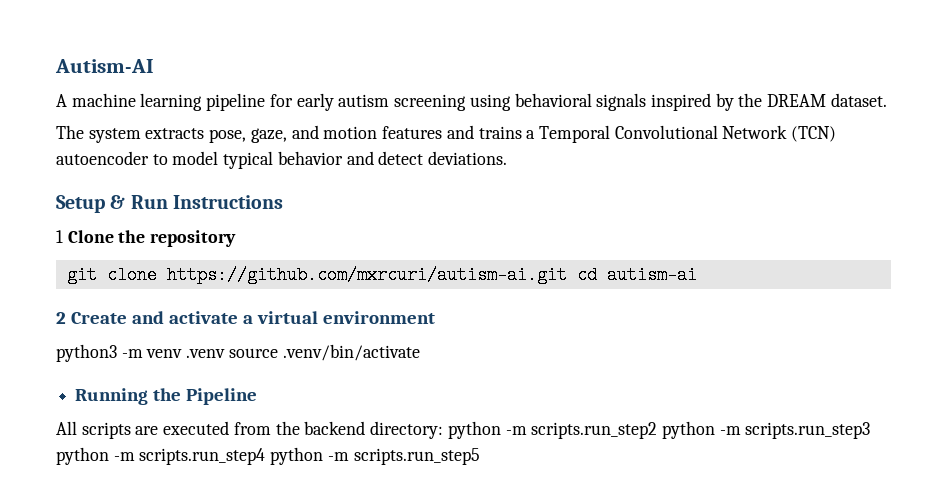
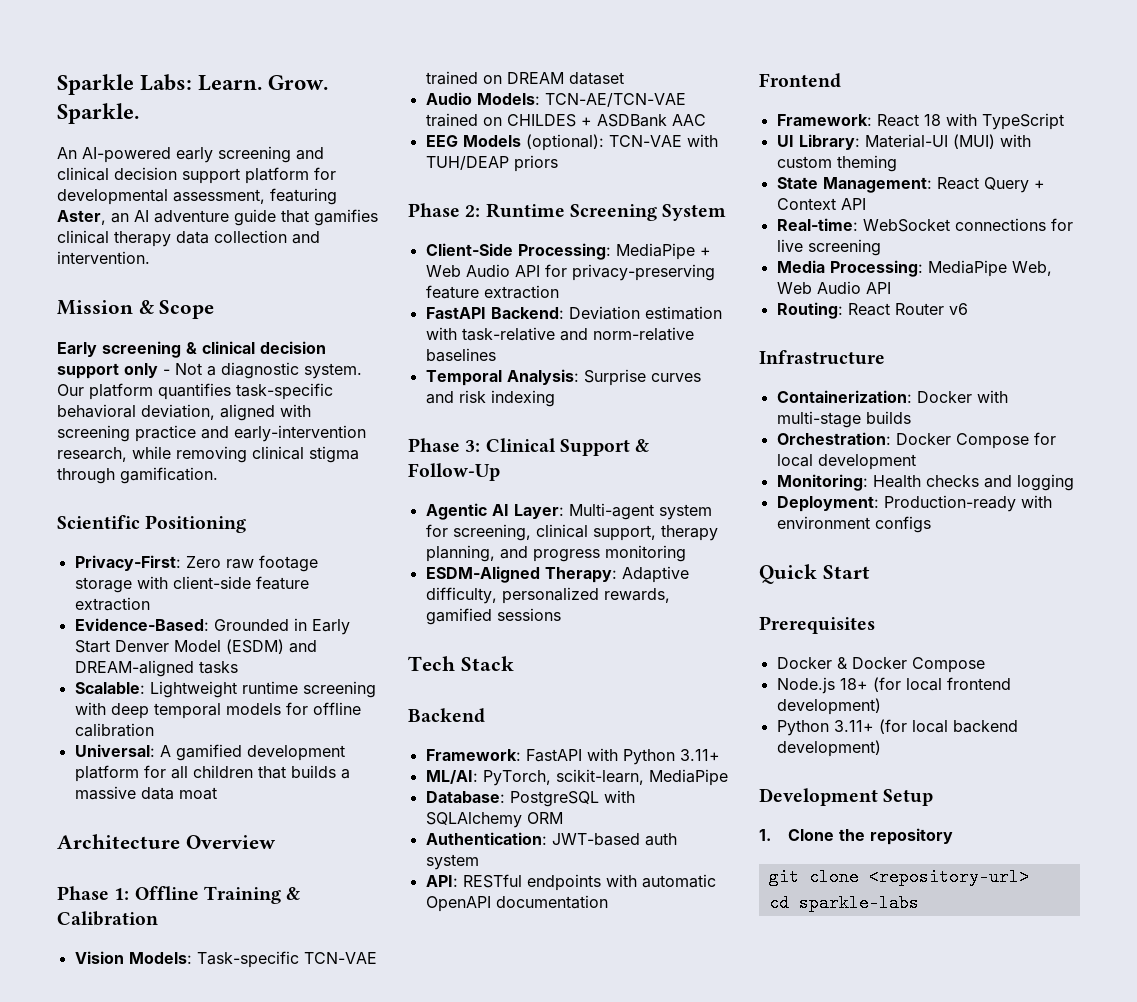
[55,59,154,73] [56,93,887,111] [56,125,837,143] [56,151,508,169] [56,195,283,213] [56,230,63,243] Autism-AI // A machine learning pipeline for early autism screening using behavioral signals inspired by the DREAM dataset. // The system extracts pose, gaze, and motion features and trains a Temporal Convolutional Network (TCN) autoencoder to model typical behavior and detect deviations. // Setup & Run Instructions // 1 -> [57,74,329,95] [57,103,139,124] [57,146,324,163] [57,167,336,184] [57,188,337,205] [57,209,378,226] [57,230,320,247] [57,251,150,264] [57,300,215,319] [57,341,326,358] [57,362,362,379] [57,383,333,400] [57,404,311,421] [57,425,366,442] [57,446,359,463] [57,467,218,484] [57,515,247,533] [74,555,318,572] [74,576,309,593] [74,597,150,611] [74,618,350,635] [74,639,317,654] [74,660,238,677] [74,681,376,698] [74,702,361,719] [74,723,154,737] [74,744,345,761] [74,765,350,782] [74,786,217,800] [57,834,276,849] [57,886,301,904] [57,911,158,926] [74,951,377,968] [425,71,624,85] [425,92,686,107] [425,113,706,127] [425,134,718,151] [425,155,558,172] [408,203,727,221] [425,243,711,260] [425,264,715,281] [425,285,559,299] [425,306,722,320] [425,327,694,341] [425,348,496,362] [425,369,701,386] [425,390,555,407] [408,438,650,456] [408,463,500,481] [425,503,712,520] [425,524,718,541] [425,545,686,562] [425,566,689,583] [425,587,670,604] [425,608,561,625] [408,656,514,671] [408,708,485,723] [425,748,720,765] [425,769,728,786] [425,790,635,807] [425,812,563,828] [425,832,677,846] [425,854,479,870] [425,874,716,891] [425,895,608,912] [759,73,841,88] [776,113,1064,130] [776,134,1031,150] [776,155,897,172] [776,177,1045,193] [776,198,866,210] [776,218,1073,232] [776,239,881,256] [776,260,1052,277] [776,281,891,294] [776,302,968,319] [759,350,885,365] [776,390,1008,403] [776,411,911,428] [776,432,1056,449] [776,454,916,470] [776,474,1074,491] [776,495,1052,512] [776,516,931,533] [759,564,870,584] [759,616,875,634] [776,657,985,673] [776,677,1011,694] [776,698,881,715] [776,719,1018,736] [776,740,881,757] [759,788,934,806] [759,829,771,841] Sparkle Labs: Learn. Grow. Sparkle. // An AI-powered early screening and clinical decision support platform for developmental assessment, featuring Aster, an AI adventure guide that gamifies clinical therapy data collection and intervention. // Mission & Scope // Early screening & clinical decision support only - Not a diagnostic system. Our platform quantifies task-specific behavioral deviation, aligned with screening practice and early-intervention research, while removing clinical stigma through gamification. // Scientific Positioning // Privacy-First: Zero raw footage storage with client-side feature extraction // Evidence-Based: Grounded in Early Start Denver Model (ESDM) and DREAM-aligned tasks // Scalable: Lightweight runtime screening with deep temporal models for offline calibration // Universal: A gamified development platform for all children that builds a massive data moat // Architecture Overview // Phase 1: Offline Training & Calibration // Vision Models: Task-specific TCN-VAE trained on DREAM dataset // Audio Models: TCN-AE/TCN-VAE trained on CHILDES + ASDBank AAC // EEG Models (optional): TCN-VAE with TUH/DEAP priors // Phase 2: Runtime Screening System // Client-Side Processing: MediaPipe + Web Audio API for privacy-preserving feature extraction // FastAPI Backend: Deviation estimation with task-relative and norm-relative baselines // Temporal Analysis: Surprise curves and risk indexing // Phase 3: Clinical Support & Follow-Up // Agentic AI Layer: Multi-agent system for screening, clinical support, therapy planning, and progress monitoring // ESDM-Aligned Therapy: Adaptive difficulty, personalized rewards, gamified sessions // Tech Stack // Backend // Framework: FastAPI with Python 3.11+ // ML/AI: PyTorch, scikit-learn, MediaPipe // Database: PostgreSQL with SQLAlchemy ORM // Authentication: JWT-based auth system // API: RESTful endpoints with automatic OpenAPI documentation // Frontend // Framework: React 18 with TypeScript // UI Library: Material-UI (MUI) with custom theming // State Management: React Query + Context API // Real-time: WebSocket connections for live screening // Media Processing: MediaPipe Web, Web Audio API // Routing: React Router v6 // Infrastructure // Containerization: Docker with multi-stage builds // Orchestration: Docker Compose for local development // Monitoring: Health checks and logging // Deployment: Production-ready with environment configs // Quick Start // Prerequisites // Docker & Docker Compose // Node.js 18+ (for local frontend development) // Python 3.11+ (for local backend development) // Development Setup // 1.
[166,266,697,284] [56,311,435,324] [56,344,420,362] [75,388,258,405] [56,421,871,439] [56,447,480,465] https://github.com/mxrcuri/autism-ai.git cd autism-ai // 2 Create and activate a virtual environment // python3 -m venv .venv source .venv/bin/activate // Running the Pipeline // All scripts are executed from the backend directory: python -m scripts.run_step2 python -m scripts.run_step3 python -m scripts.run_step4 python -m scripts.run_step5 -> [868,868,1029,886] [768,894,919,912] <repository-url> // cd sparkle-labs

